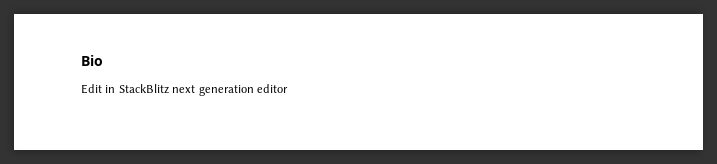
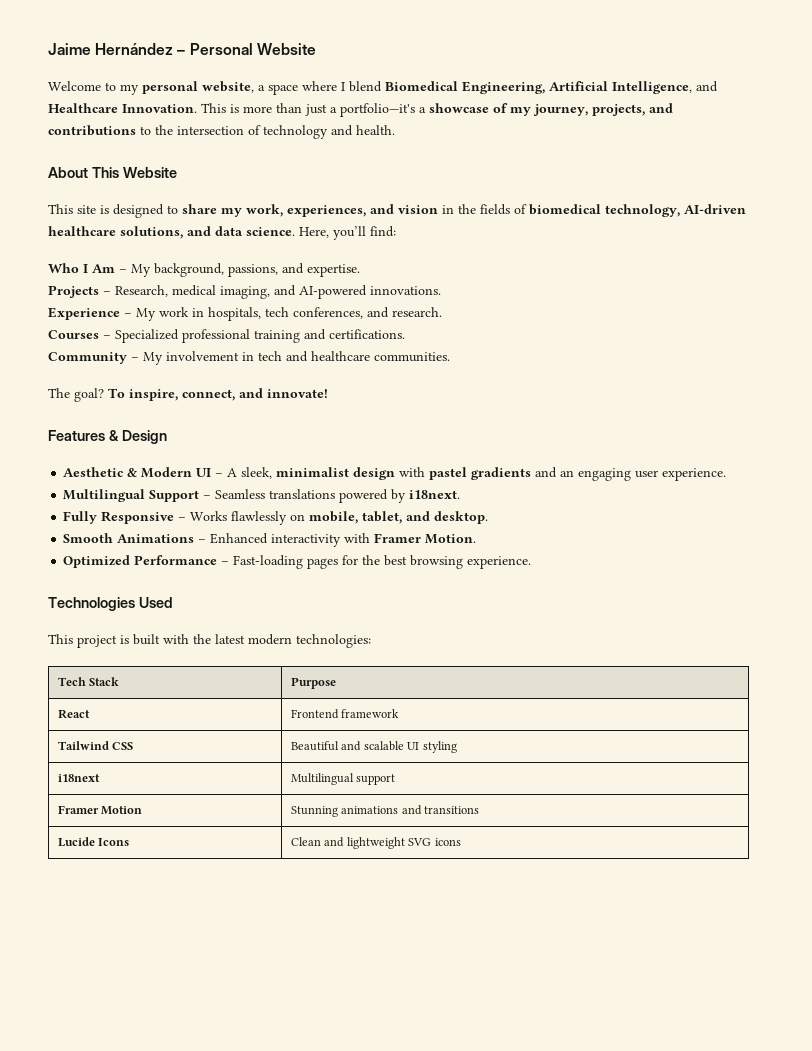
[81,55,103,66] [81,84,288,96] Bio // Edit in StackBlitz next generation editor -> [48,43,316,55] [48,81,718,95] [48,103,673,117] [48,125,395,139] [48,167,177,178] [48,204,746,218] [48,226,396,240] [48,263,360,277] [48,285,441,299] [48,307,442,321] [48,329,405,343] [48,351,450,365] [48,388,328,402] [48,430,167,444] [63,467,727,481] [63,489,461,503] [63,511,489,525] [63,533,477,547] [63,555,532,569] [48,597,173,611] [48,634,371,648] [58,677,120,686] [291,677,337,689] [58,709,91,719] [291,709,400,719] [58,741,134,750] [291,741,457,753] [58,774,101,782] [291,773,396,785] [58,805,143,815] [291,805,480,817] [58,837,130,847] [291,837,461,849] Jaime Hernández – Personal Website // Welcome to my personal website, a space where I blend Biomedical Engineering, Artificial Intelligence, and Healthcare Innovation. This is more than just a portfolio—it's a showcase of my journey, projects, and contributions to the intersection of technology and health. // About This Website // This site is designed to share my work, experiences, and vision in the fields of biomedical technology, AI-driven healthcare solutions, and data science. Here, you’ll find: // Who I Am – My background, passions, and expertise. // Projects – Research, medical imaging, and AI-powered innovations. // Experience – My work in hospitals, tech conferences, and research. // Courses – Specialized professional training and certifications. // Community – My involvement in tech and healthcare communities. // The goal? To inspire, connect, and innovate! // Features & Design // Aesthetic & Modern UI – A sleek, minimalist design with pastel gradients and an engaging user experience. // Multilingual Support – Seamless translations powered by i18next. // Fully Responsive – Works flawlessly on mobile, tablet, and desktop. // Smooth Animations – Enhanced interactivity with Framer Motion. // Optimized Performance – Fast-loading pages for the best browsing experience. // Technologies Used // This project is built with the latest modern technologies: // Tech Stack | Purpose // React | Frontend framework // Tailwind CSS | Beautiful and scalable UI styling // i18next | Multilingual support // Framer Motion | Stunning animations and transitions // Lucide Icons | Clean and lightweight SVG icons

